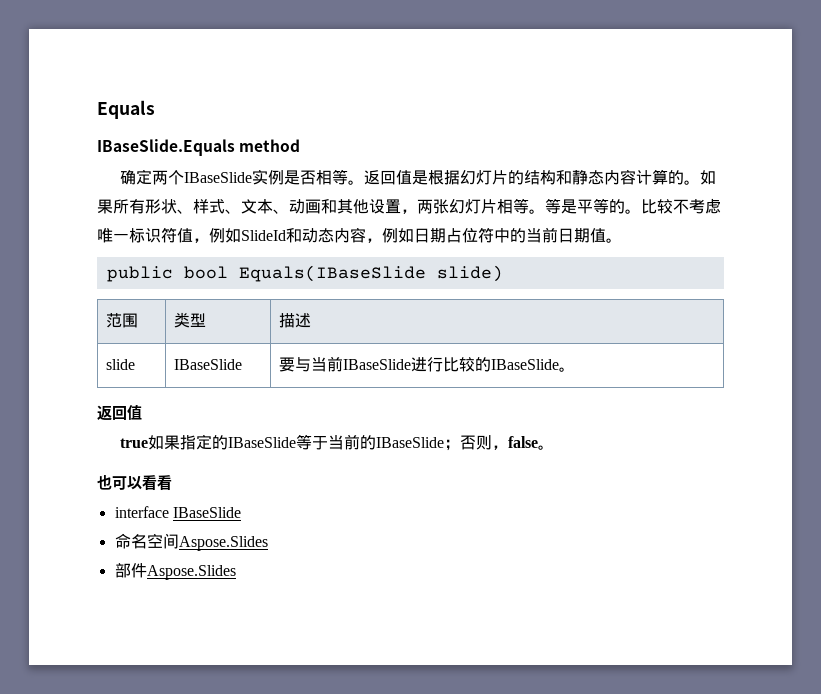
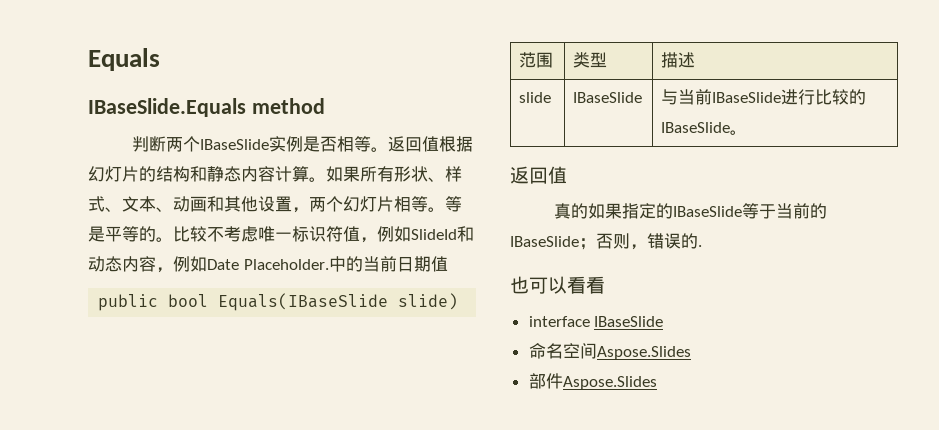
[119,169,152,185] 确定 -> [131,136,166,152] 判断
[411,170,428,185] 是 -> (439, 144) none
[667,170,684,185] 的 -> (309, 174) none
[433,199,449,214] 张 -> [326,196,343,212] 个
[414,227,494,243] 日期占位符 -> [207,259,329,270] Date Placeholder.
[606,238,622,243] 。 -> (448, 264) none
[278,357,295,372] 要 -> (642, 97) none
[119,438,148,448] true -> [553,203,588,219] 真的
[507,436,554,450] false。 -> [647,233,702,249] 错误的.

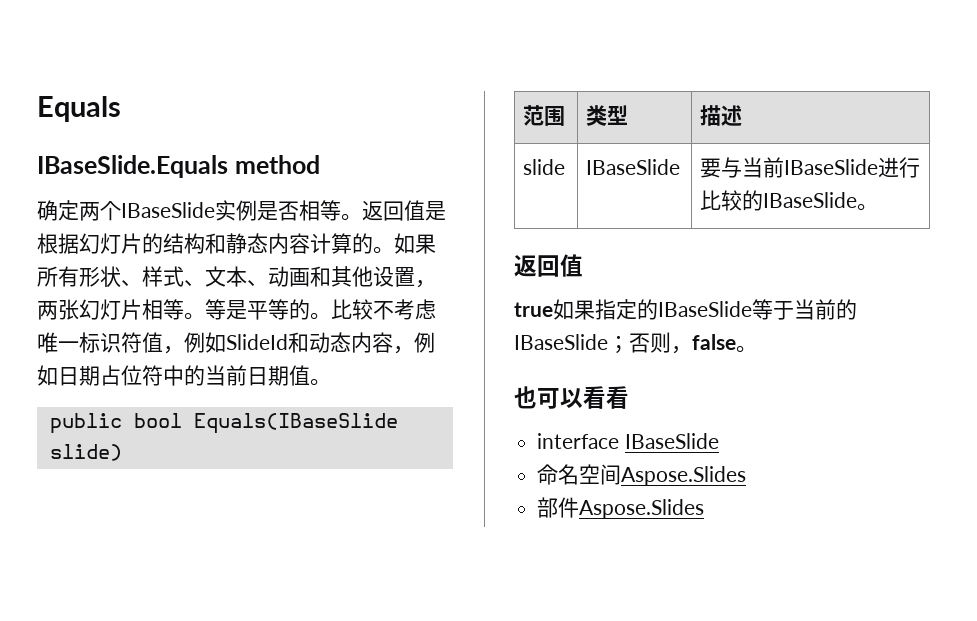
[131,136,166,152] 判断 -> [37,200,79,221] 确定
(439, 144) none -> [425,201,446,221] 是
(309, 174) none -> [352,233,373,254] 的
[326,196,343,212] 个 -> [58,299,79,320] 张
[207,259,329,270] Date Placeholder. -> [58,365,163,386] 日期占位符
(448, 264) none -> [310,378,331,386] 。
(642, 97) none -> [700,158,722,178] 要
[553,203,588,219] 真的 -> [514,302,553,317] true
[647,233,702,249] 错误的. -> [692,334,757,353] false。

